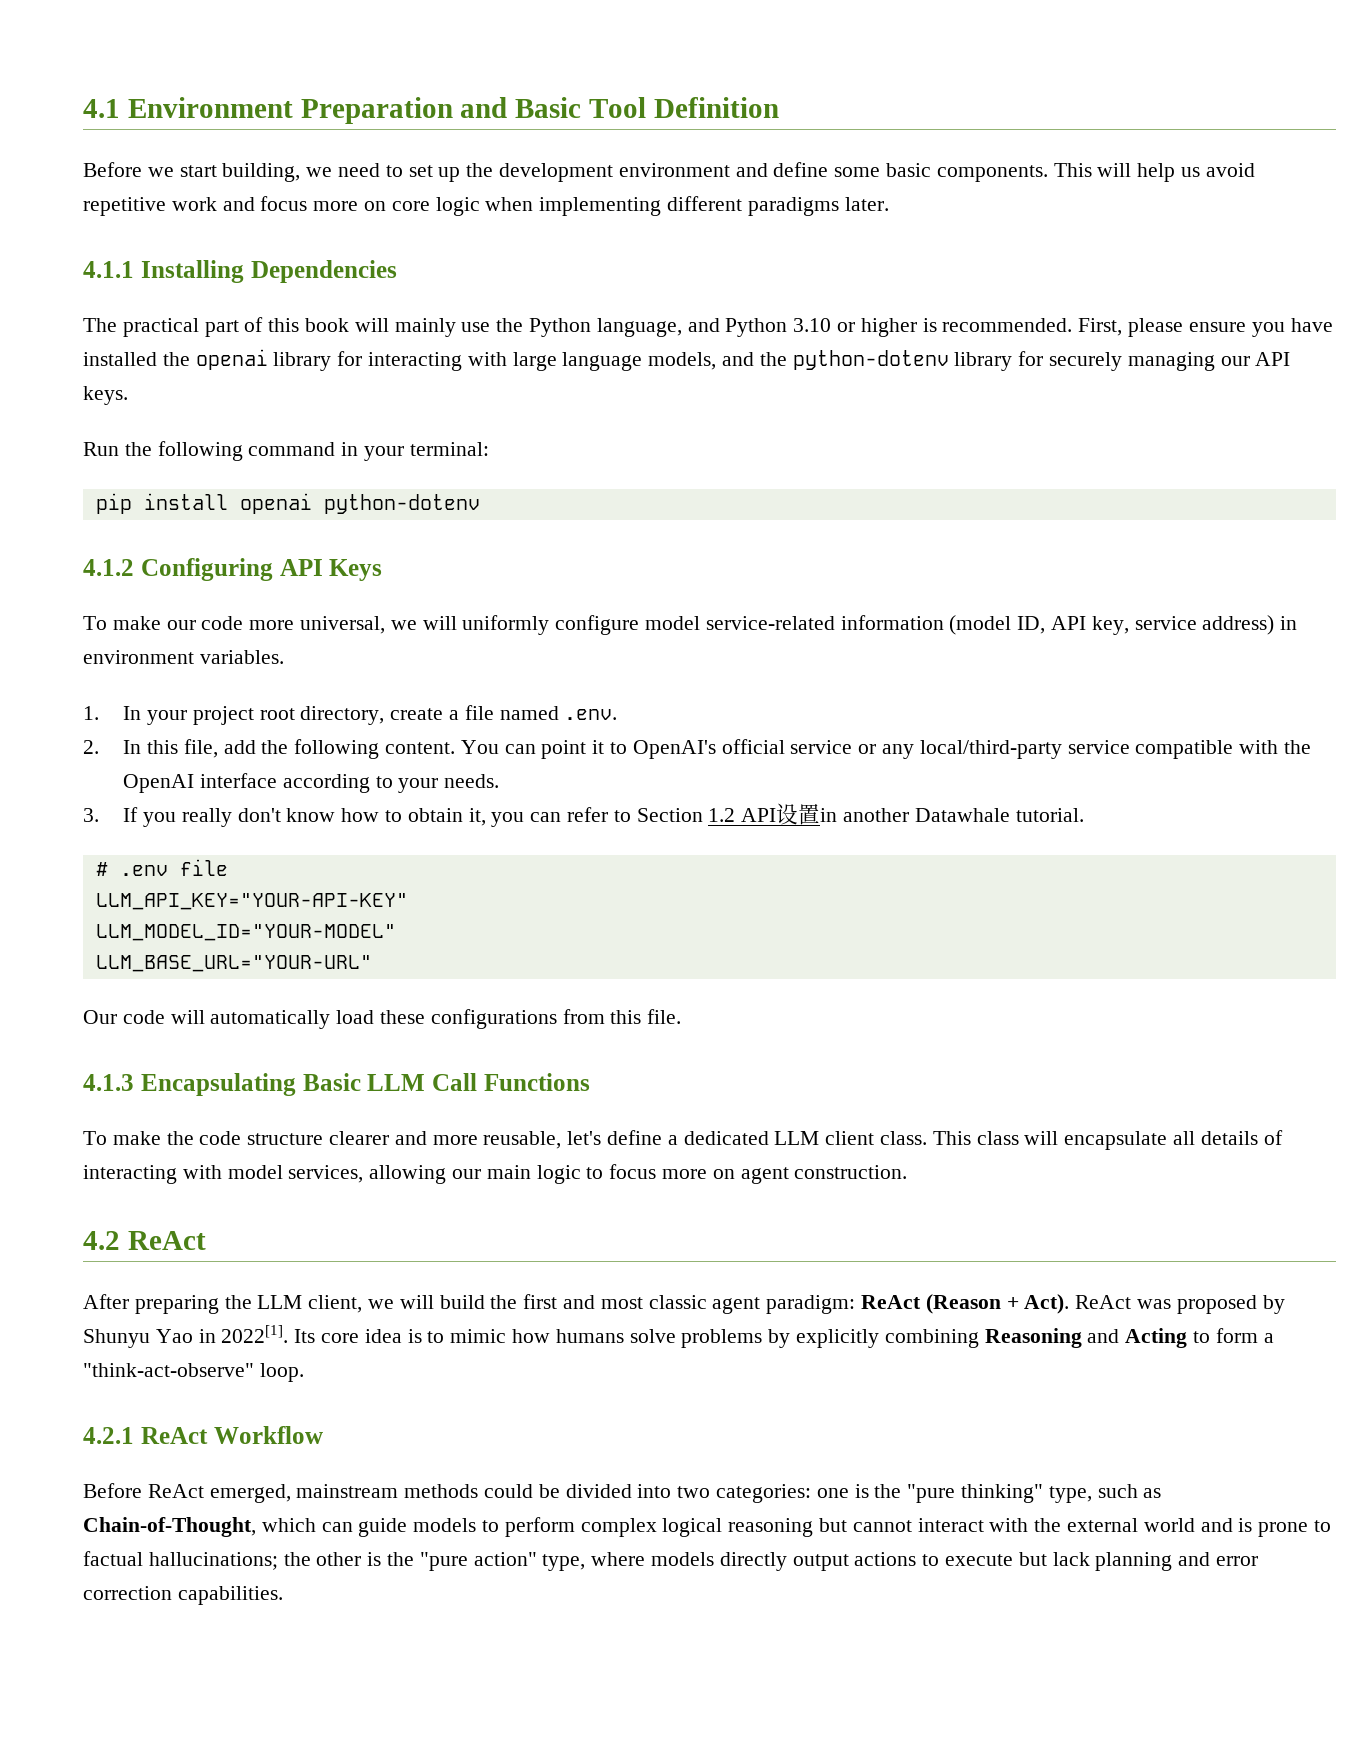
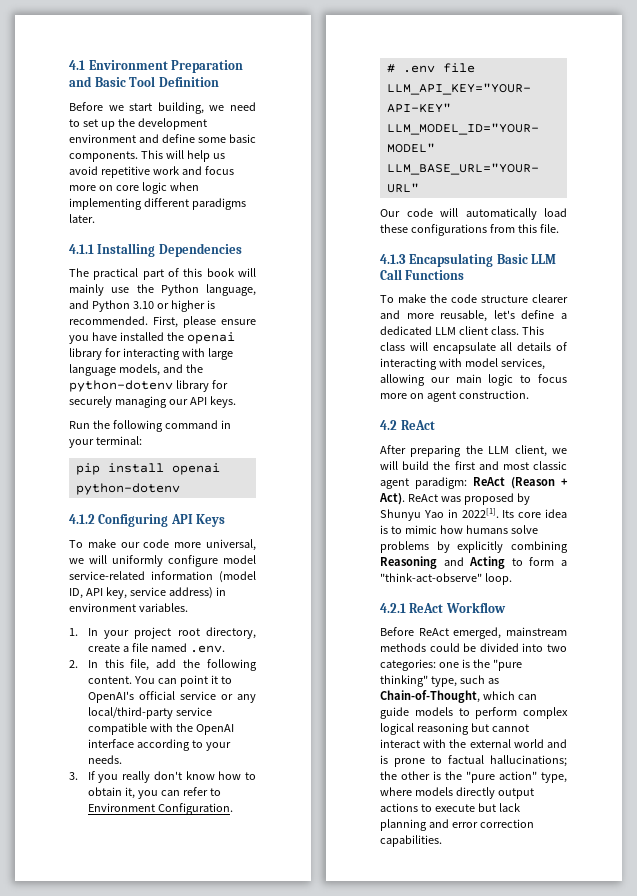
[636,803,1084,825] Section 1.2 API设置in another Datawhale tutorial. -> [87,803,233,815] Environment Configuration.

